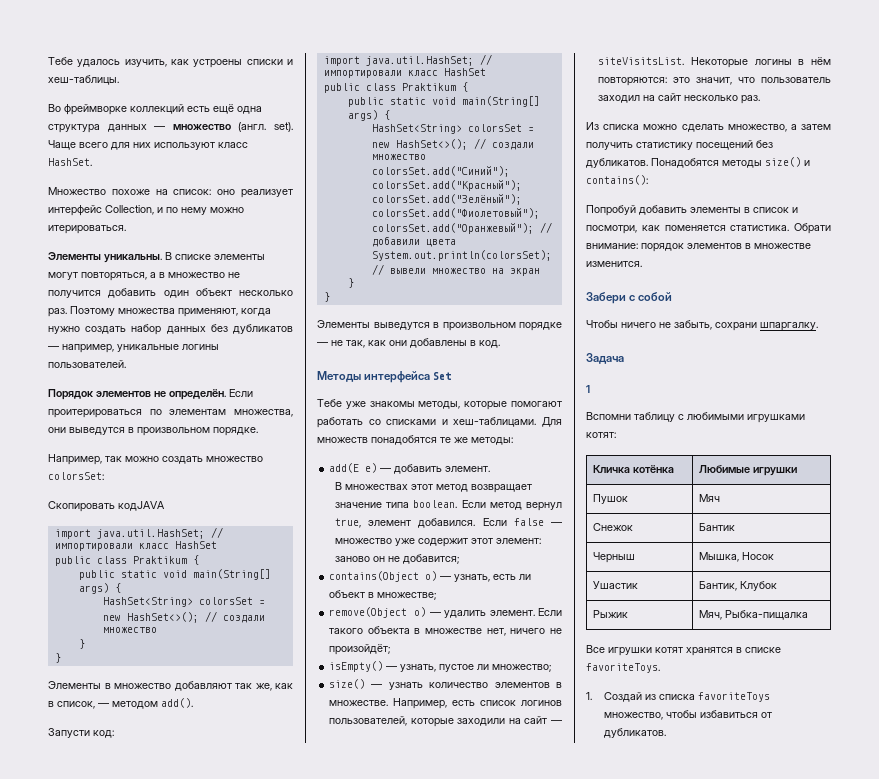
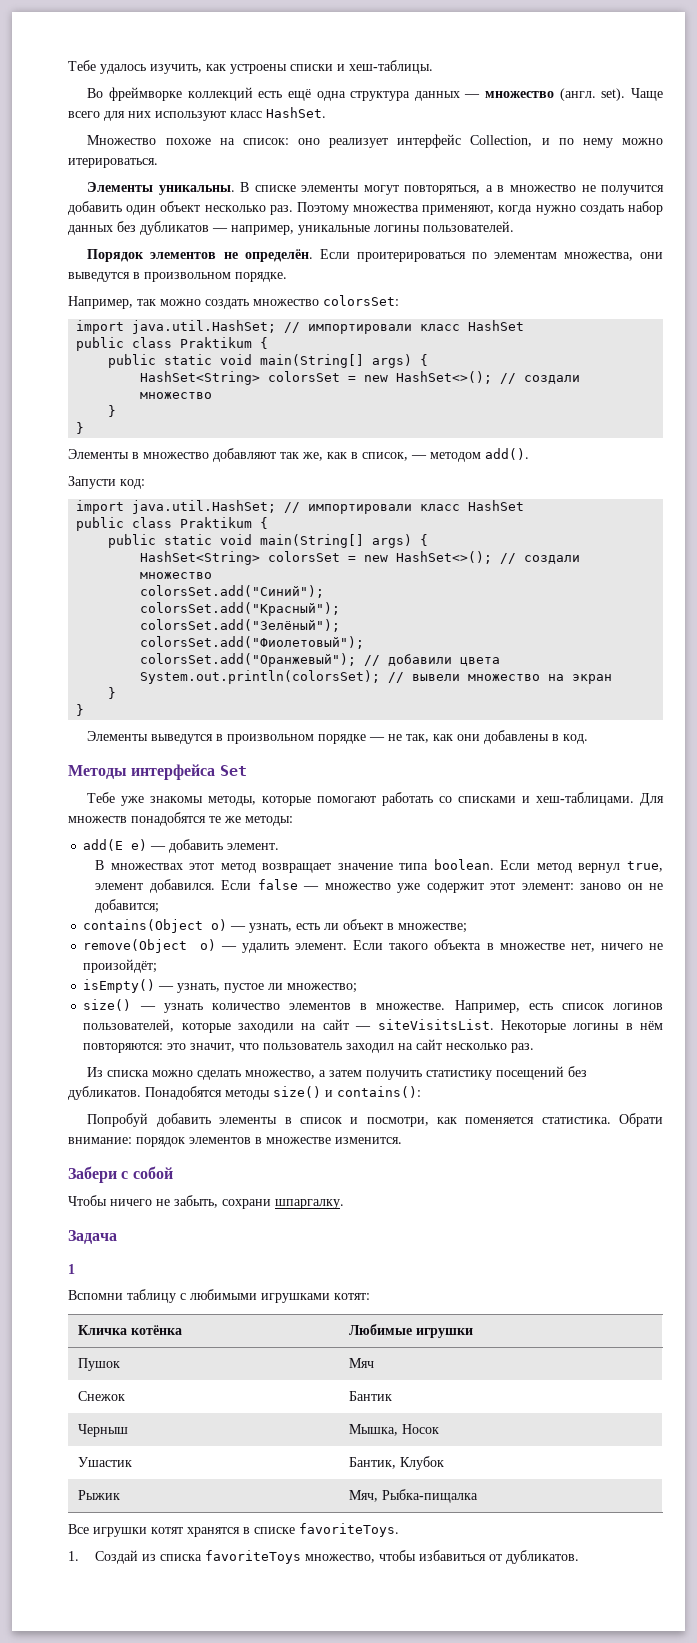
[48,501,165,512] // Скопировать кодJAVA -> (399, 300) none

